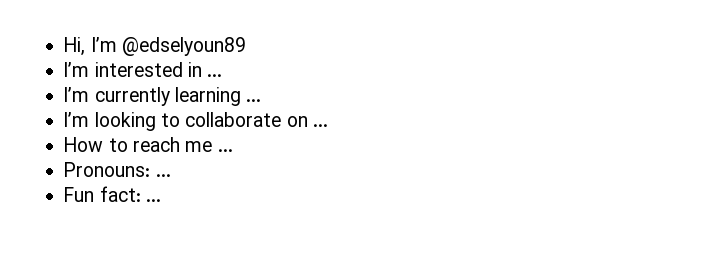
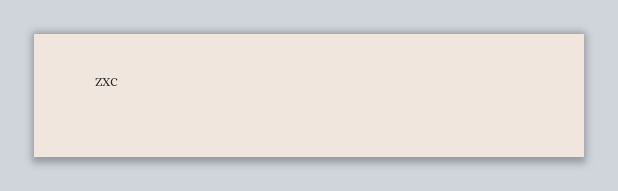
[63,37,246,56] [63,62,223,77] [63,87,262,106] [63,112,328,131] [63,137,233,152] [63,162,171,177] [63,186,161,202] Hi, I’m @edselyoun89 // I’m interested in ... // I’m currently learning ... // I’m looking to collaborate on ... // How to reach me ... // Pronouns: ... // Fun fact: ... -> [95,78,118,86] zxc

